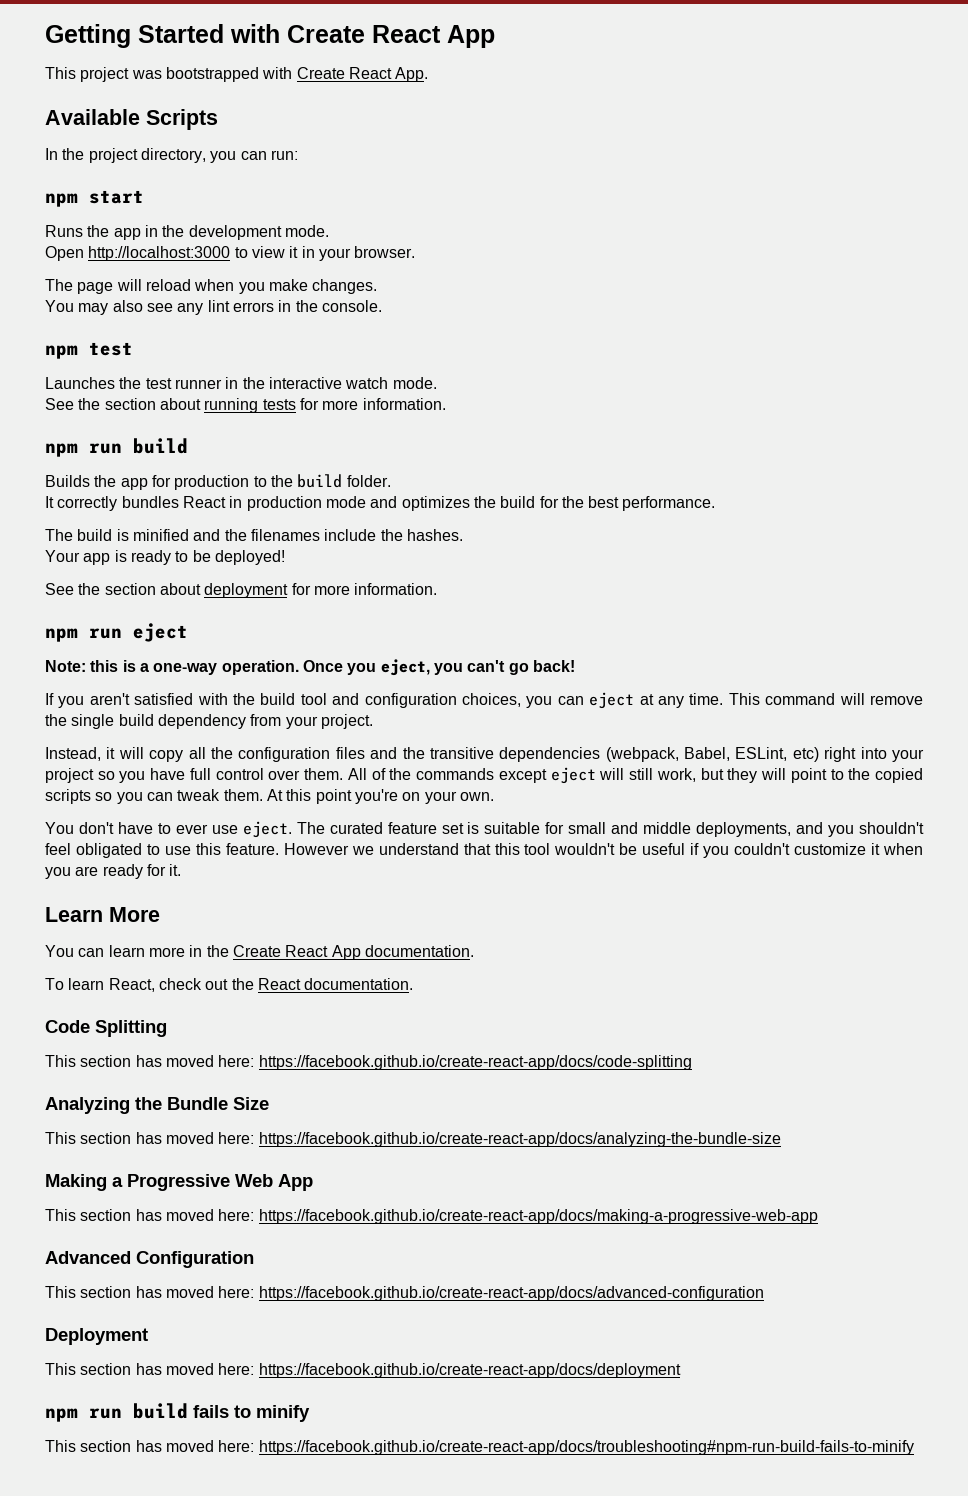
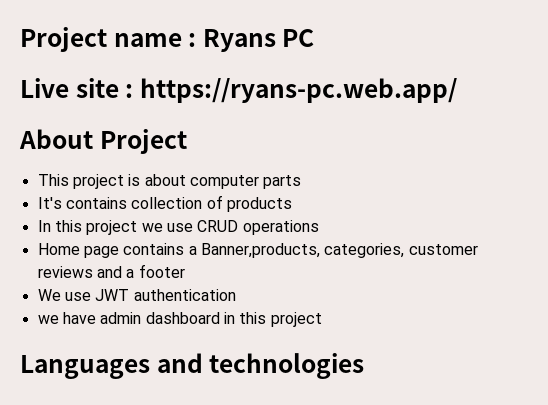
[45,24,495,48] [45,67,429,82] [45,109,218,130] [45,148,298,163] [45,190,144,207] [45,225,329,240] [45,246,416,261] [45,279,378,294] [45,300,382,315] [45,342,133,359] [45,377,437,389] [45,398,446,413] [45,438,188,457] [45,474,391,490] [45,496,716,511] [45,529,463,541] [45,550,285,565] [45,583,438,598] [45,623,188,642] [45,659,575,676] [45,692,923,709] [45,714,373,729] [45,747,925,762] [45,767,924,784] [45,789,494,804] [45,821,925,838] [45,843,924,858] [45,864,182,879] [45,907,160,922] [45,945,474,960] [45,978,414,992] [45,1020,167,1037] [45,1055,692,1070] [45,1097,269,1114] [45,1132,781,1147] [45,1174,313,1191] [45,1209,818,1224] [45,1251,254,1268] [45,1286,764,1301] [45,1328,148,1345] [45,1363,681,1378] [45,1403,310,1422] [45,1440,914,1455] Getting Started with Create React App // This project was bootstrapped with Create React App. // Available Scripts // In the project directory, you can run: // npm start // Runs the app in the development mode. // Open http://localhost:3000 to view it in your browser. // The page will reload when you make changes. // You may also see any lint errors in the console. // npm test // Launches the test runner in the interactive watch mode. // See the section about running tests for more information. // npm run build // Builds the app for production to the build folder. // It correctly bundles React in production mode and optimizes the build for the best performance. // The build is minified and the filenames include the hashes. // Your app is ready to be deployed! // See the section about deployment for more information. // npm run eject // Note: this is a one-way operation. Once you eject, you can't go back! // If you aren't satisfied with the build tool and configuration choices, you can eject at any time. This command will remove the single build dependency from your project. // Instead, it will copy all the configuration files and the transitive dependencies (webpack, Babel, ESLint, etc) right into your project so you have full control over them. All of the commands except eject will still work, but they will point to the copied scripts so you can tweak them. At this point you're on your own. // You don't have to ever use eject. The curated feature set is suitable for small and middle deployments, and you shouldn't feel obligated to use this feature. However we understand that this tool wouldn't be useful if you couldn't customize it when you are ready for it. // Learn More // You can learn more in the Create React App documentation. // To learn React, check out the React documentation. // Code Splitting // This section has moved here: https://facebook.github.io/create-react-app/docs/code-splitting // Analyzing the Bundle Size // This section has moved here: https://facebook.github.io/create-react-app/docs/analyzing-the-bundle-size // Making a Progressive Web App // This section has moved here: https://facebook.github.io/create-react-app/docs/making-a-progressive-web-app // Advanced Configuration // This section has moved here: https://facebook.github.io/create-react-app/docs/advanced-configuration // Deployment // This section has moved here: https://facebook.github.io/create-react-app/docs/deployment // npm run build fails to minify // This section has moved here: https://facebook.github.io/create-react-app/docs/troubleshooting#npm-run-build-fails-to-minify -> [20,27,315,52] [20,78,457,103] [19,129,187,154] [37,174,302,189] [37,195,292,212] [37,220,319,235] [37,243,478,258] [37,264,185,278] [37,289,236,301] [37,312,322,327] [20,353,365,379] Project name : Ryans PC // Live site : https://ryans-pc.web.app/ // About Project // This project is about computer parts // It's contains collection of products // In this project we use CRUD operations // Home page contains a Banner,products, categories, customer reviews and a footer // We use JWT authentication // we have admin dashboard in this project // Languages and technologies

